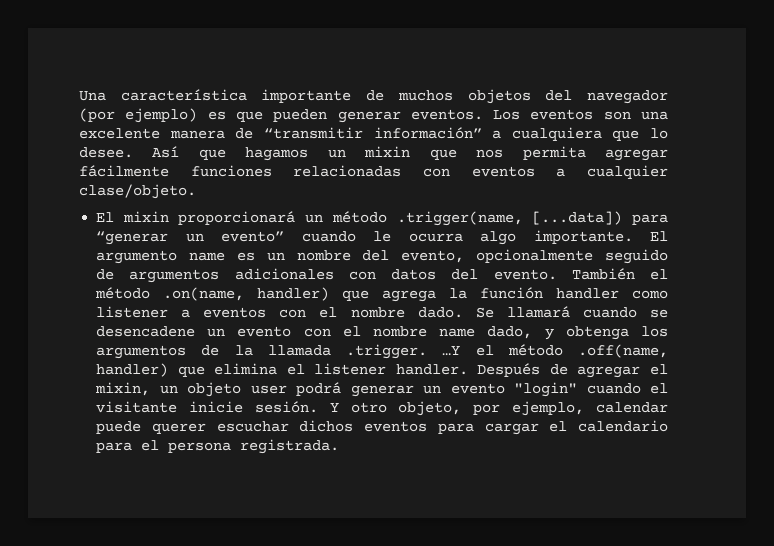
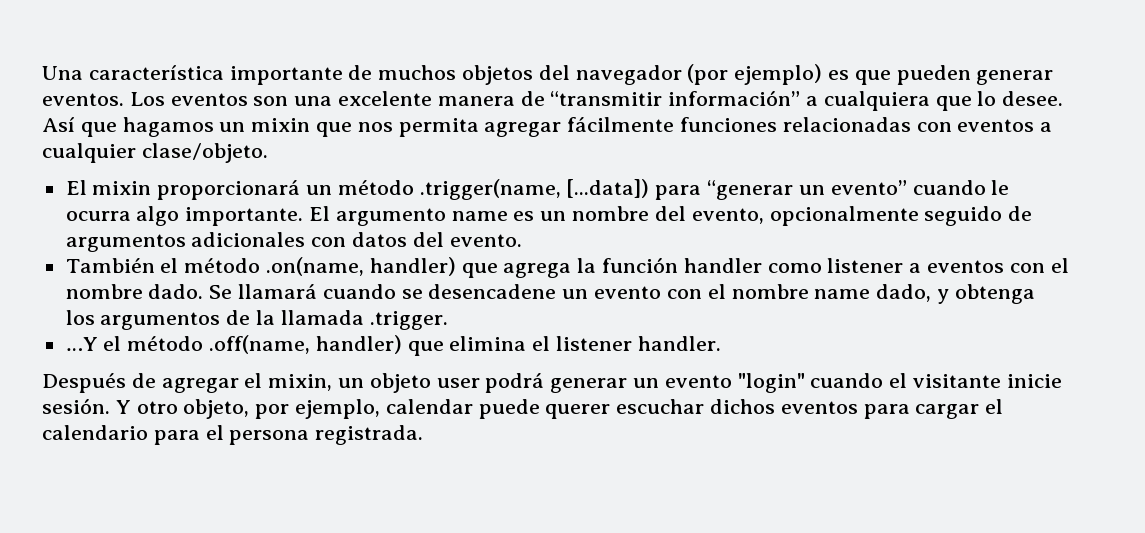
(557, 274) none -> (522, 240) //
(428, 351) none -> (448, 320) //
(468, 369) none -> (721, 343) //

